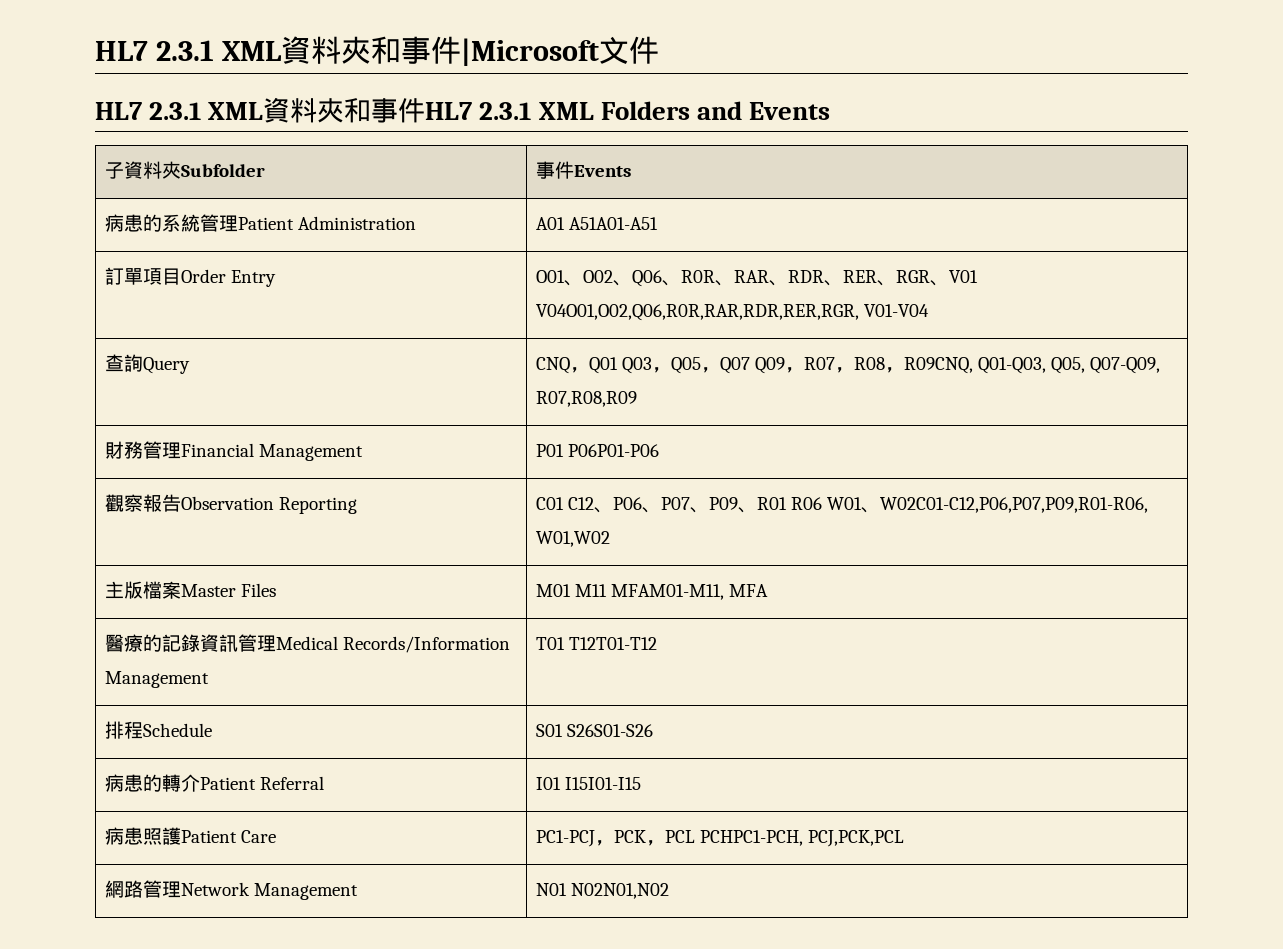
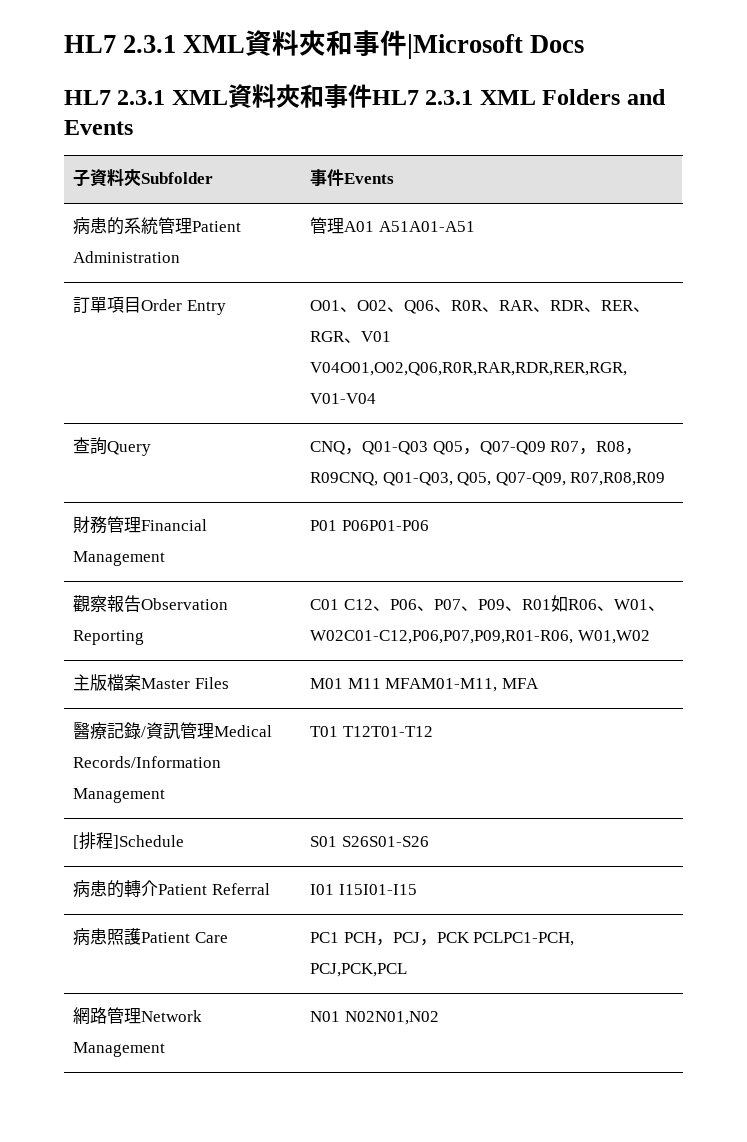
[599,36,660,64] 文件 -> [530,35,585,53] Docs
(416, 223) none -> [310,217,345,234] 管理
[588,357,804,374] Q01 Q03，Q05，Q07 Q09， -> [362,441,546,455] Q01-Q03 Q05，Q07-Q09
[790,497,822,510] R06 -> [550,595,614,612] 如R06、
[142,634,200,652] 的記錄 -> [107,722,147,739] 記錄/
[104,721,212,739] 排程Schedule -> [73,832,185,850] [排程]Schedule
[535,830,803,847] PC1-PCJ，PCK，PCL PCHPC1-PCH, -> [310,932,575,946] PC1 PCH，PCJ，PCK PCLPC1-PCH,

